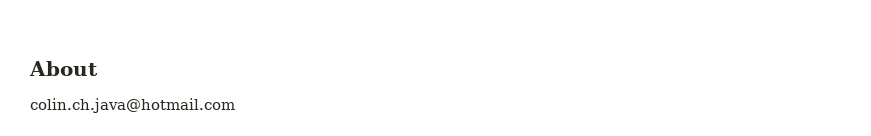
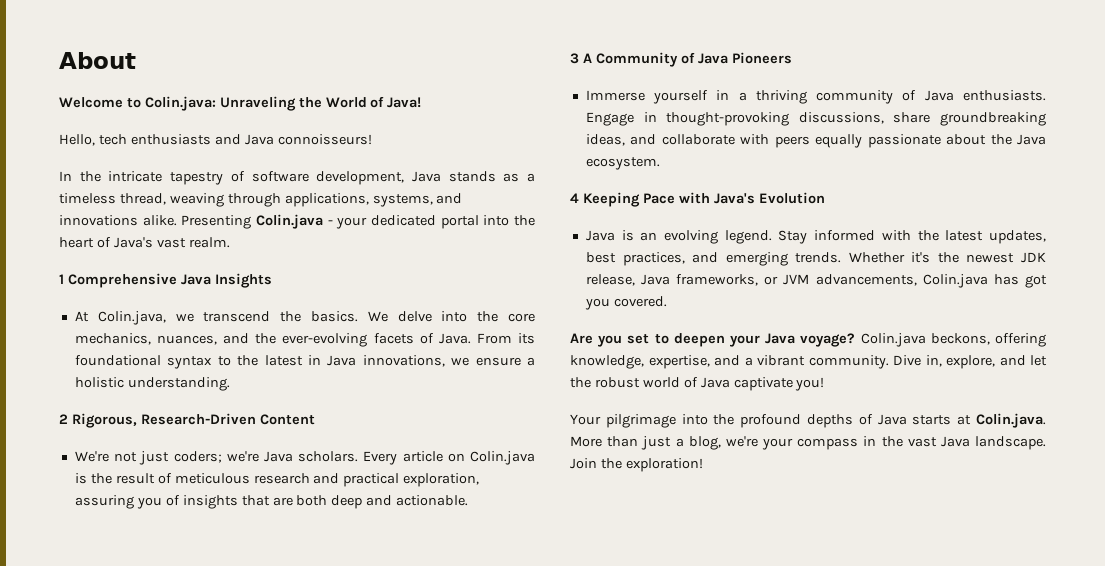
[30,98,235,113] colin.ch.java@hotmail.com -> [59,96,422,111] [59,134,372,146] [59,171,535,185] [59,193,463,207] [59,214,536,229] [59,237,230,248] [59,273,272,288] [74,311,535,325] [74,333,535,347] [74,355,536,369] [74,377,230,391] [59,413,315,428] [74,451,535,465] [74,473,480,487] [74,495,469,509] [570,52,792,67] [585,90,1046,104] [585,112,1046,126] [585,134,1046,148] [585,157,660,170] [570,192,825,207] [585,230,1046,244] [585,252,1046,266] [585,274,1047,288] [584,296,667,310] [570,333,1046,347] [570,355,1047,369] [570,377,825,391] [570,413,1046,428] [570,436,1046,450] [570,458,703,472] Welcome to Colin.java: Unraveling the World of Java! // Hello, tech enthusiasts and Java connoisseurs! // In the intricate tapestry of software development, Java stands as a timeless thread, weaving through applications, systems, and innovations alike. Presenting Colin.java - your dedicated portal into the heart of Java's vast realm. // 1 Comprehensive Java Insights // At Colin.java, we transcend the basics. We delve into the core mechanics, nuances, and the ever-evolving facets of Java. From its foundational syntax to the latest in Java innovations, we ensure a holistic understanding. // 2 Rigorous, Research-Driven Content // We're not just coders; we're Java scholars. Every article on Colin.java is the result of meticulous research and practical exploration, assuring you of insights that are both deep and actionable. // 3 A Community of Java Pioneers // Immerse yourself in a thriving community of Java enthusiasts. Engage in thought-provoking discussions, share groundbreaking ideas, and collaborate with peers equally passionate about the Java ecosystem. // 4 Keeping Pace with Java's Evolution // Java is an evolving legend. Stay informed with the latest updates, best practices, and emerging trends. Whether it's the newest JDK release, Java frameworks, or JVM advancements, Colin.java has got you covered. // Are you set to deepen your Java voyage? Colin.java beckons, offering knowledge, expertise, and a vibrant community. Dive in, explore, and let the robust world of Java captivate you! // Your pilgrimage into the profound depths of Java starts at Colin.java. More than just a blog, we're your compass in the vast Java landscape. Join the exploration!

